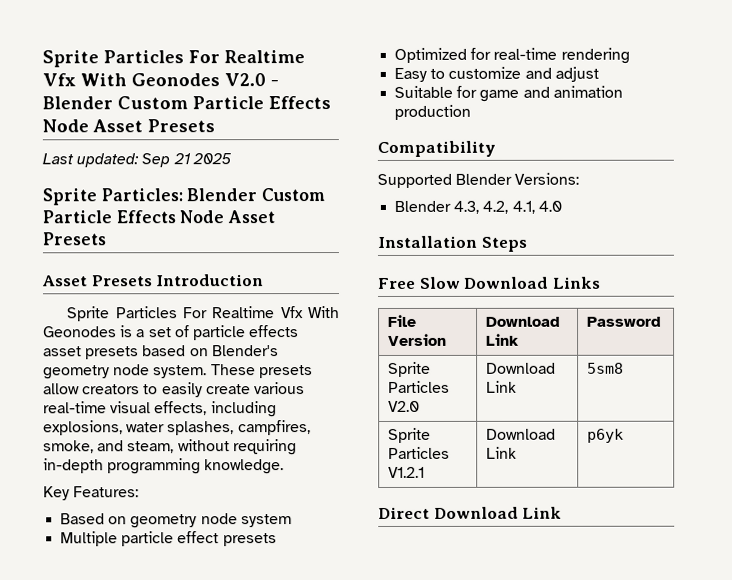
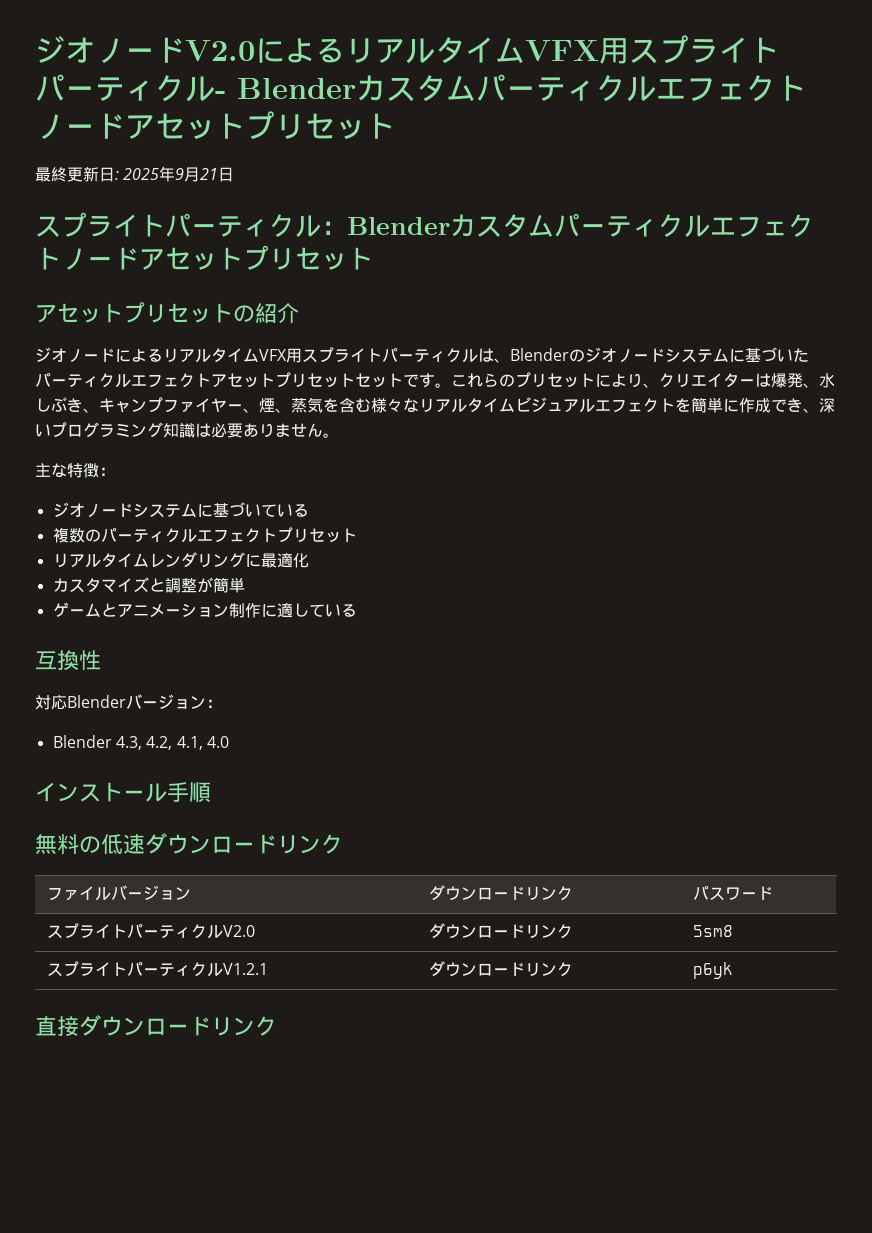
[42,50,305,68] [42,73,279,87] [42,96,331,110] [42,119,215,133] [42,153,231,168] [42,188,326,206] [42,210,276,224] [42,232,106,246] [41,274,264,287] [67,306,341,322] [43,325,300,341] [43,345,279,360] [43,364,313,380] [43,382,305,398] [43,401,277,418] [43,420,311,436] [43,439,297,456] [43,458,285,475] [43,486,140,501] [60,513,292,529] [60,531,277,547] [394,47,630,64] [394,66,599,82] [394,85,623,102] [394,104,472,120] [377,140,496,157] [377,172,580,188] Sprite Particles For Realtime Vfx With Geonodes V2.0 - Blender Custom Particle Effects Node Asset Presets // Last updated: Sep 21 2025 // Sprite Particles: Blender Custom Particle Effects Node Asset Presets // Asset Presets Introduction // Sprite Particles For Realtime Vfx With Geonodes is a set of particle effects asset presets based on Blender's geometry node system. These presets allow creators to easily create various real-time visual effects, including explosions, water splashes, campfires, smoke, and steam, without requiring in-depth programming knowledge. // Key Features: // Based on geometry node system // Multiple particle effect presets // Optimized for real-time rendering // Easy to customize and adjust // Suitable for game and animation production // Compatibility // Supported Blender Versions: -> [35,35,779,64] [35,74,806,102] [35,111,395,139] [35,166,235,182] [35,212,814,237] [35,245,373,270] [35,302,299,324] [35,347,809,363] [35,372,835,388] [35,397,835,413] [35,422,339,438] [35,463,115,478] [52,502,309,518] [52,527,357,543] [52,552,309,568] [52,577,245,593] [52,602,357,618] [35,650,101,670] [35,694,222,710] ジオノードV2.0によるリアルタイムVFX用スプライトパーティクル- Blenderカスタムパーティクルエフェクトノードアセットプリセット // 最終更新日: 2025年9月21日 // スプライトパーティクル：Blenderカスタムパーティクルエフェクトノードアセットプリセット // アセットプリセットの紹介 // ジオノードによるリアルタイムVFX用スプライトパーティクルは、Blenderのジオノードシステムに基づいたパーティクルエフェクトアセットプリセットセットです。これらのプリセットにより、クリエイターは爆発、水しぶき、キャンプファイヤー、煙、蒸気を含む様々なリアルタイムビジュアルエフェクトを簡単に作成でき、深いプログラミング知識は必要ありません。 // 主な特徴： // ジオノードシステムに基づいている // 複数のパーティクルエフェクトプリセット // リアルタイムレンダリングに最適化 // カスタマイズと調整が簡単 // ゲームとアニメーション制作に適している // 互換性 // 対応Blenderバージョン：
[377,235,527,252] [377,276,600,289] [388,314,418,327] [388,333,448,346] [486,316,562,327] [486,333,521,346] [587,316,663,327] [388,361,432,377] [388,380,451,393] [388,400,421,412] [486,362,557,374] [486,380,518,393] [587,362,625,374] [388,427,432,443] [388,446,451,459] [388,466,426,478] [486,428,557,440] [486,446,518,459] [587,428,625,443] [378,506,563,519] Installation Steps // Free Slow Download Links // File Version | Download Link | Password // Sprite Particles V2.0 | Download Link | 5sm8 // Sprite Particles V1.2.1 | Download Link | p6yk // Direct Download Link -> [35,782,211,803] [35,833,343,855] [47,885,192,901] [429,885,574,901] [693,886,774,901] [47,923,256,939] [429,923,574,939] [693,925,734,937] [47,961,269,977] [429,961,574,977] [693,962,734,979] [35,1015,277,1036] インストール手順 // 無料の低速ダウンロードリンク // ファイルバージョン | ダウンロードリンク | パスワード // スプライトパーティクルV2.0 | ダウンロードリンク | 5sm8 // スプライトパーティクルV1.2.1 | ダウンロードリンク | p6yk // 直接ダウンロードリンク

